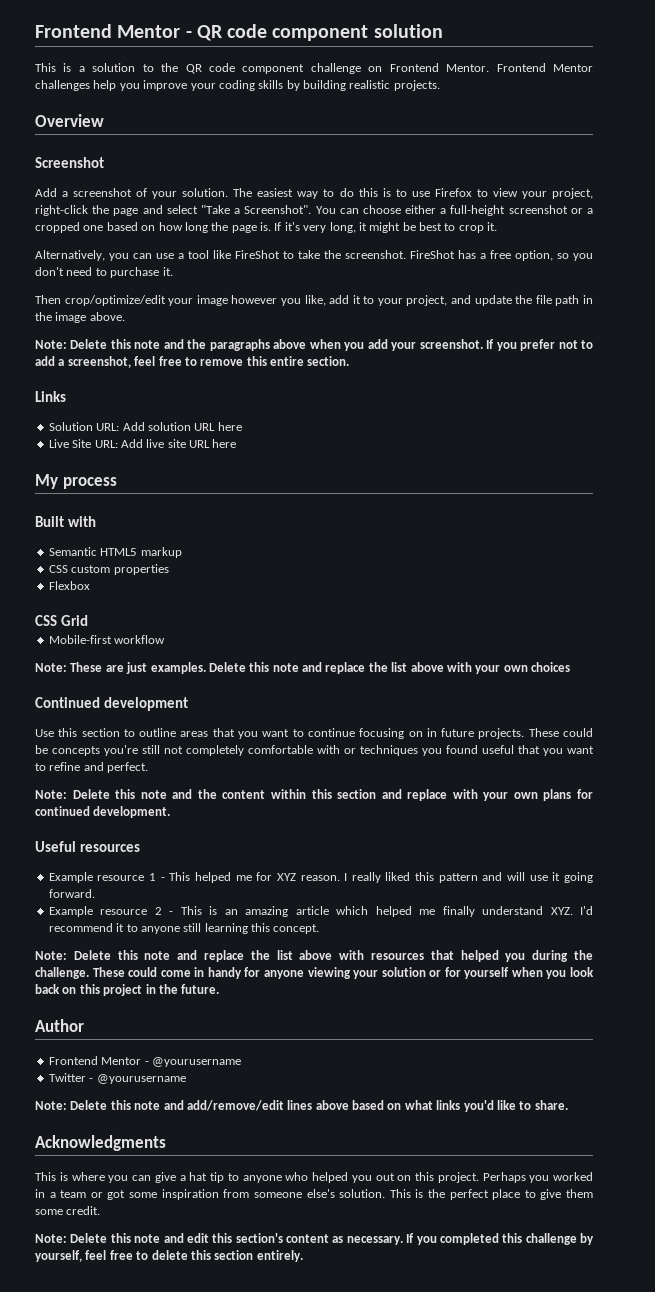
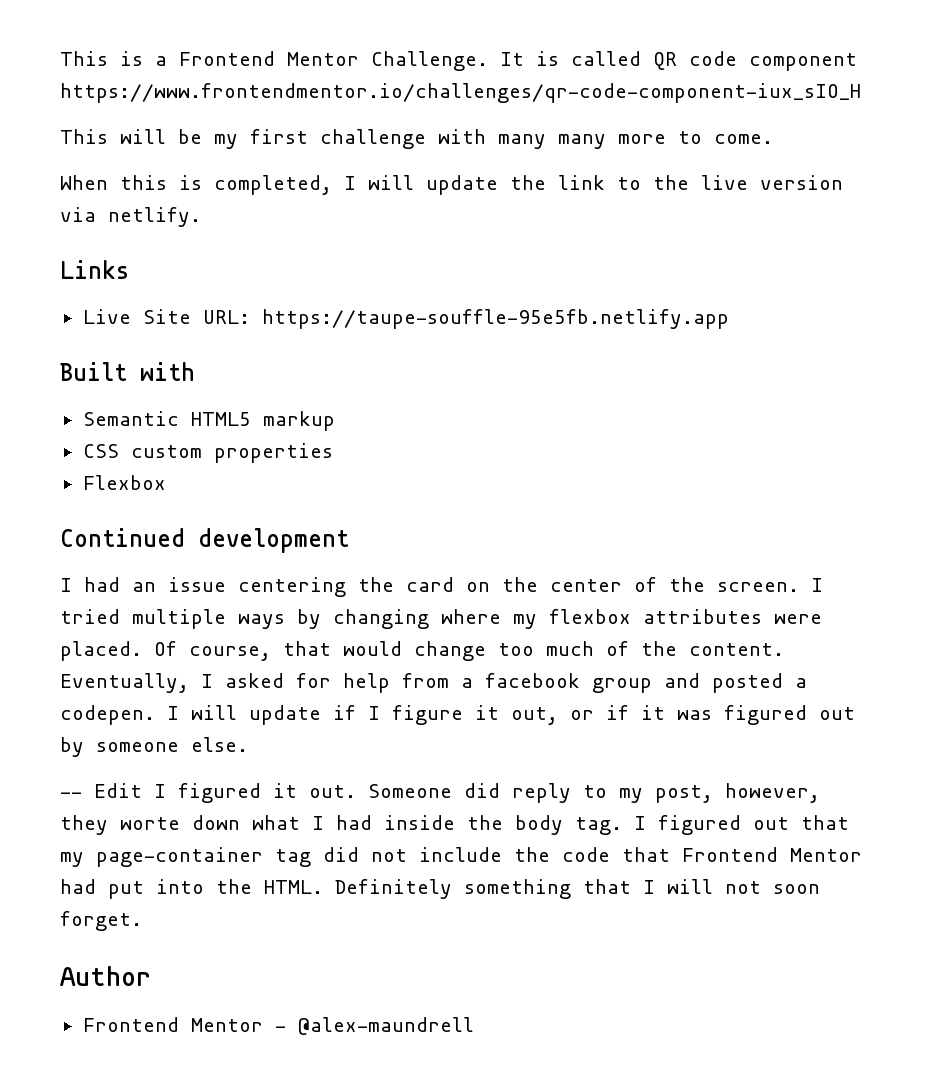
[35,24,443,41] [35,63,594,74] [35,80,440,91] [35,114,104,127] [35,157,104,168] [35,188,593,199] [35,205,593,216] [35,222,498,233] [35,250,593,261] [35,267,173,278] [35,295,593,306] [35,312,125,323] [35,339,594,351] [35,356,350,368] [35,391,66,402] [48,422,242,431] [48,439,237,448] [35,474,117,489] Frontend Mentor - QR code component solution // This is a solution to the QR code component challenge on Frontend Mentor. Frontend Mentor challenges help you improve your coding skills by building realistic projects. // Overview // Screenshot // Add a screenshot of your solution. The easiest way to do this is to use Firefox to view your project, right-click the page and select "Take a Screenshot". You can choose either a full-height screenshot or a cropped one based on how long the page is. If it's very long, it might be best to crop it. // Alternatively, you can use a tool like FireShot to take the screenshot. FireShot has a free option, so you don't need to purchase it. // Then crop/optimize/edit your image however you like, add it to your project, and update the file path in the image above. // Note: Delete this note and the paragraphs above when you add your screenshot. If you prefer not to add a screenshot, feel free to remove this entire section. // Links // Solution URL: Add solution URL here // Live Site URL: Add live site URL here // My process -> [60,51,857,71] [60,83,861,103] [60,129,773,149] [60,175,843,195] [60,207,201,227] [60,260,129,279] [82,309,729,329] This is a Frontend Mentor Challenge. It is called QR code component https://www.frontendmentor.io/challenges/qr-code-component-iux_sIO_H // This will be my first challenge with many many more to come. // When this is completed, I will update the link to the live version via netlify. // Links // Live Site URL: https://taupe-souffle-95e5fb.netlify.app
[35,615,88,626] [48,635,166,644] [35,662,570,674] [35,697,188,711] [35,728,593,739] [35,745,594,756] [35,762,149,773] [35,789,593,801] [35,806,171,818] [35,841,140,852] [48,872,593,883] [48,889,95,898] [48,906,593,917] [48,923,320,934] [35,950,593,962] [35,967,594,979] [35,984,220,996] [35,1019,84,1032] [48,1056,241,1067] [48,1073,186,1084] [35,1100,568,1112] [35,1135,166,1151] [35,1172,593,1183] [35,1189,593,1200] [35,1206,101,1215] [35,1233,594,1245] [35,1250,303,1262] CSS Grid // Mobile-first workflow // Note: These are just examples. Delete this note and replace the list above with your own choices // Continued development // Use this section to outline areas that you want to continue focusing on in future projects. These could be concepts you're still not completely comfortable with or techniques you found useful that you want to refine and perfect. // Note: Delete this note and the content within this section and replace with your own plans for continued development. // Useful resources // Example resource 1 - This helped me for XYZ reason. I really liked this pattern and will use it going forward. // Example resource 2 - This is an amazing article which helped me finally understand XYZ. I'd recommend it to anyone still learning this concept. // Note: Delete this note and replace the list above with resources that helped you during the challenge. These could come in handy for anyone viewing your solution or for yourself when you look back on this project in the future. // Author // Frontend Mentor - @yourusername // Twitter - @yourusername // Note: Delete this note and add/remove/edit lines above based on what links you'd like to share. // Acknowledgments // This is where you can give a hat tip to anyone who helped you out on this project. Perhaps you worked in a team or got some inspiration from someone else's solution. This is the perfect place to give them some credit. // Note: Delete this note and edit this section's content as necessary. If you completed this challenge by yourself, feel free to delete this section entirely. -> [60,528,349,553] [60,577,823,597] [60,609,822,629] [60,641,784,661] [60,673,807,693] [60,705,855,725] [60,737,248,757] [60,783,820,803] [60,815,849,835] [60,847,862,867] [60,879,820,899] [60,911,142,931] [60,966,151,986] [82,1017,474,1035] Continued development // I had an issue centering the card on the center of the screen. I tried multiple ways by changing where my flexbox attributes were placed. Of course, that would change too much of the content. Eventually, I asked for help from a facebook group and posted a codepen. I will update if I figure it out, or if it was figured out by someone else. // -- Edit I figured it out. Someone did reply to my post, however, they worte down what I had inside the body tag. I figured out that my page-container tag did not include the code that Frontend Mentor had put into the HTML. Definitely something that I will not soon forget. // Author // Frontend Mentor - @alex-maundrell

